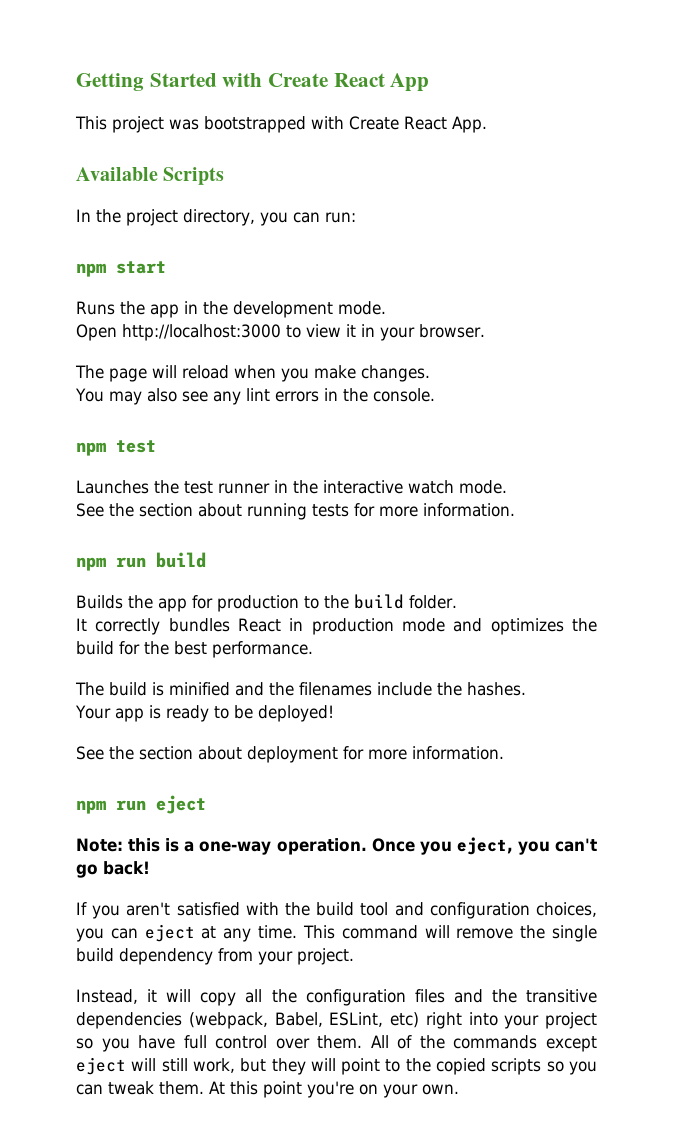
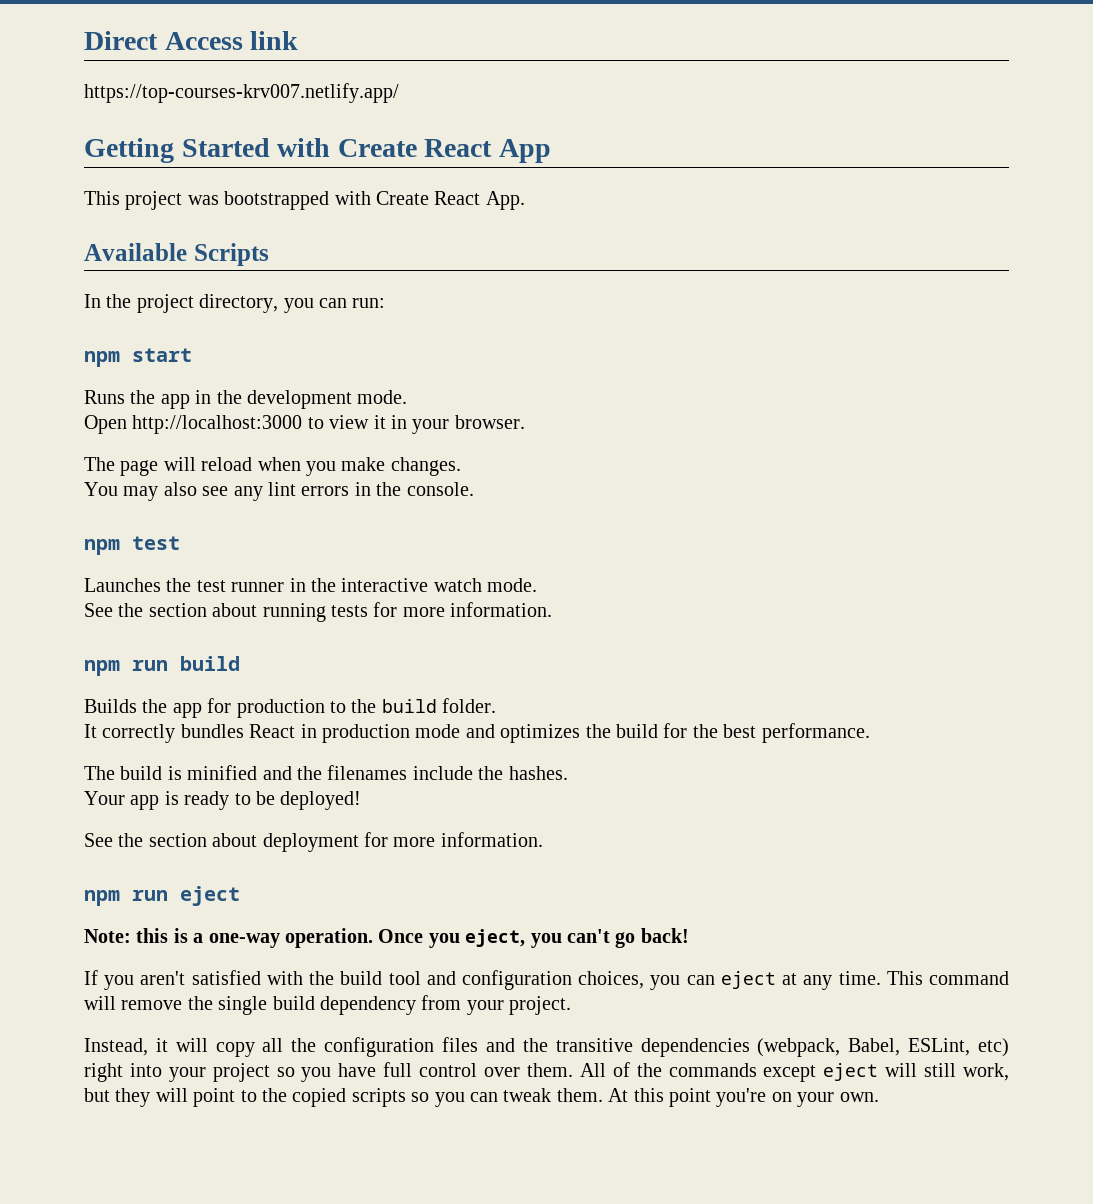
(76, 82) none -> [84,31,299,50] [84,83,399,103] Direct Access link // https://top-courses-krv007.netlify.app/ //

